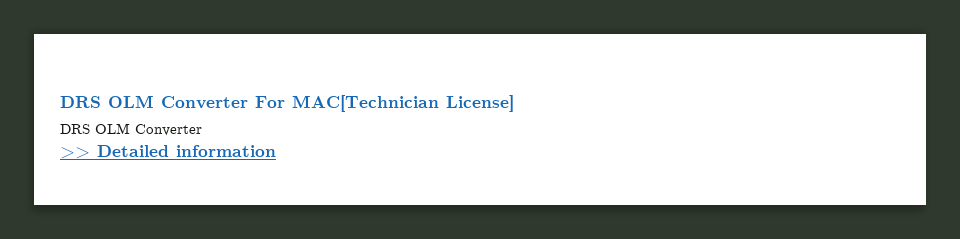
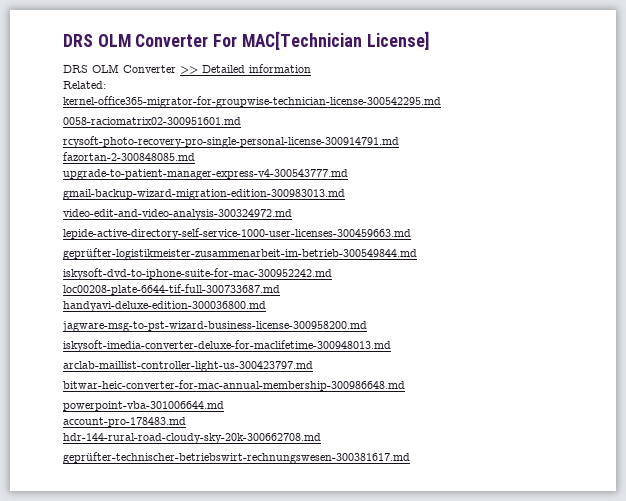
(202, 130) // -> (176, 69) none
(276, 151) none -> [63,81,106,89] [63,96,441,108] [63,117,241,125] [63,136,399,148] [63,152,195,161] [63,169,348,180] [63,189,345,200] [63,209,292,220] [63,228,411,240] [63,248,417,260] [63,268,332,280] [63,284,280,295] [63,301,266,312] [62,321,367,332] [63,340,391,352] [63,361,313,372] [63,380,405,391] [63,401,224,411] [63,417,186,427] [63,433,321,444] [63,452,410,464] // Related: // kernel-office365-migrator-for-groupwise-technician-license-300542295.md // 0058-raciomatrix02-300951601.md // rcysoft-photo-recovery-pro-single-personal-license-300914791.md // fazortan-2-300848085.md // upgrade-to-patient-manager-express-v4-300543777.md // gmail-backup-wizard-migration-edition-300983013.md // video-edit-and-video-analysis-300324972.md // lepide-active-directory-self-service-1000-user-licenses-300459663.md // geprüfter-logistikmeister-zusammenarbeit-im-betrieb-300549844.md // iskysoft-dvd-to-iphone-suite-for-mac-300952242.md // loc00208-plate-6644-tif-full-300733687.md // handyavi-deluxe-edition-300036800.md // jagware-msg-to-pst-wizard-business-license-300958200.md // iskysoft-imedia-converter-deluxe-for-maclifetime-300948013.md // arclab-maillist-controller-light-us-300423797.md // bitwar-heic-converter-for-mac-annual-membership-300986648.md // powerpoint-vba-301006644.md // account-pro-178483.md // hdr-144-rural-road-cloudy-sky-20k-300662708.md // geprüfter-technischer-betriebswirt-rechnungswesen-300381617.md

